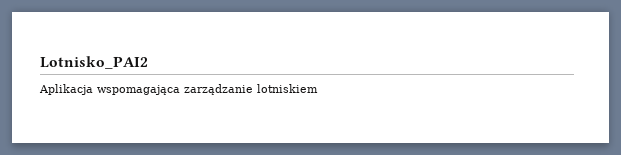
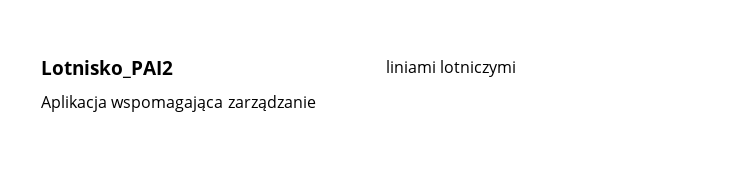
[257,84,318,93] lotniskiem -> [386,60,517,77] liniami lotniczymi

